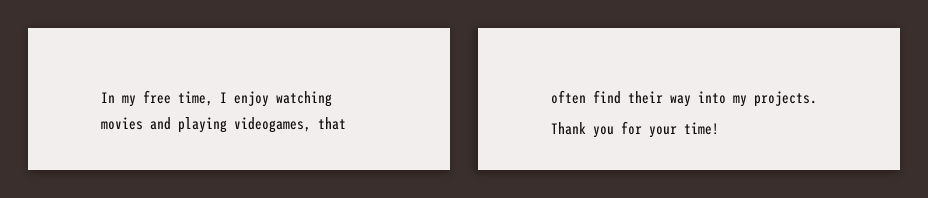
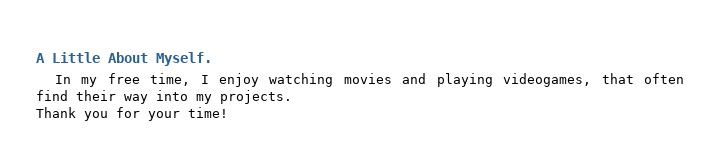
(101, 97) none -> [36,52,212,66] A Little About Myself. //

